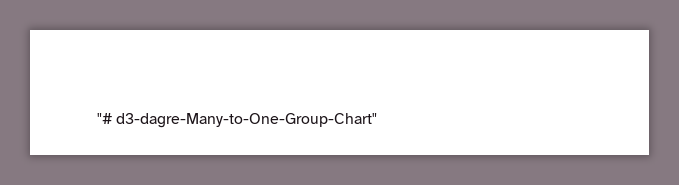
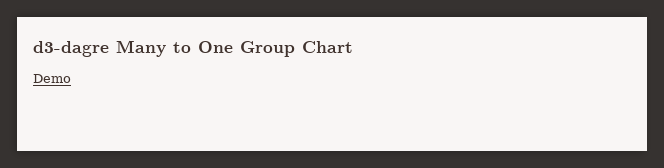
[97,113,378,128] "# d3-dagre-Many-to-One-Group-Chart" -> [33,40,353,57] [33,74,71,83] d3-dagre Many to One Group Chart // Demo

